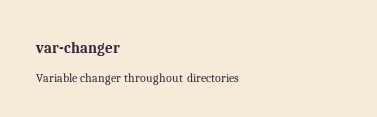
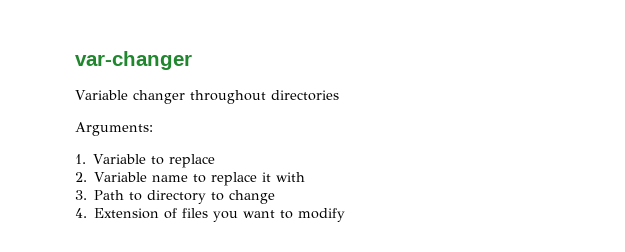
(239, 77) none -> [75,122,153,136] [75,154,216,168] [75,172,306,186] [75,190,276,204] [75,208,346,222] // Arguments: // 1. Variable to replace // 2. Variable name to replace it with // 3. Path to directory to change // 4. Extension of files you want to modify

